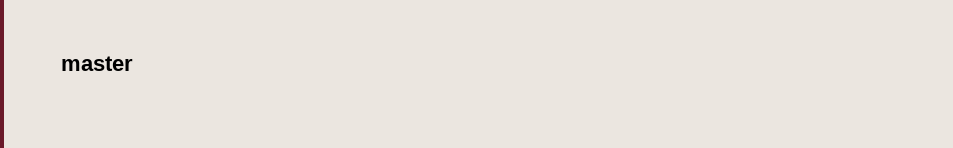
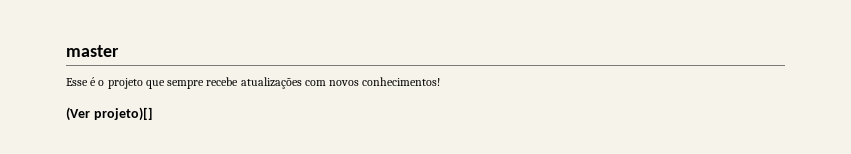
(133, 63) none -> [66,77,441,89] [66,107,153,121] // Esse é o projeto que sempre recebe atualizações com novos conhecimentos! // (Ver projeto)[]

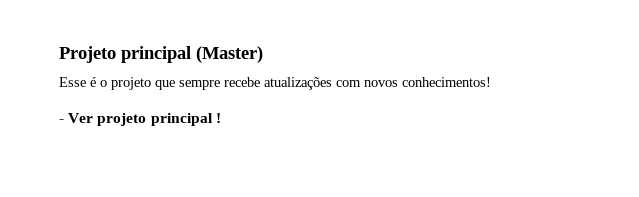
[66,45,119,57] master -> [59,46,263,63] Projeto principal (Master)
[66,107,153,121] (Ver projeto)[] -> [59,113,221,126] - Ver projeto principal !

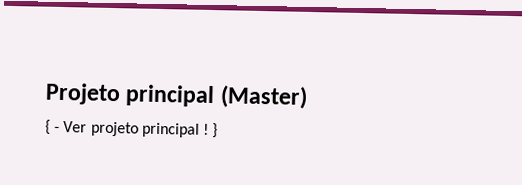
[59,77,491,90] Esse é o projeto que sempre recebe atualizações com novos conhecimentos! // -> [45,119,51,135] {
(221, 118) none -> [212,123,219,139] }

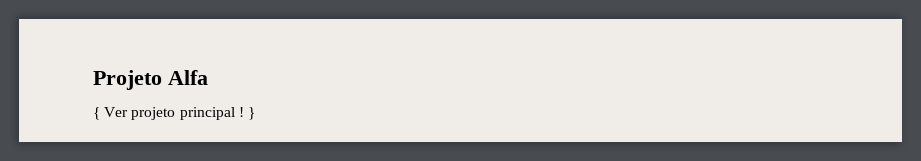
[125,84,308,109] principal (Master) -> [168,70,208,85] Alfa
[54,126,61,132] - -> (100, 113) none

